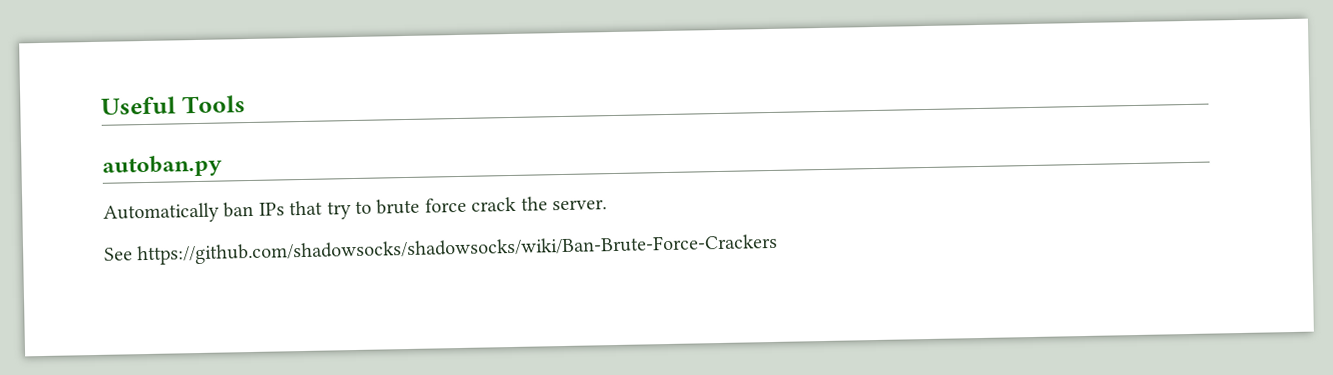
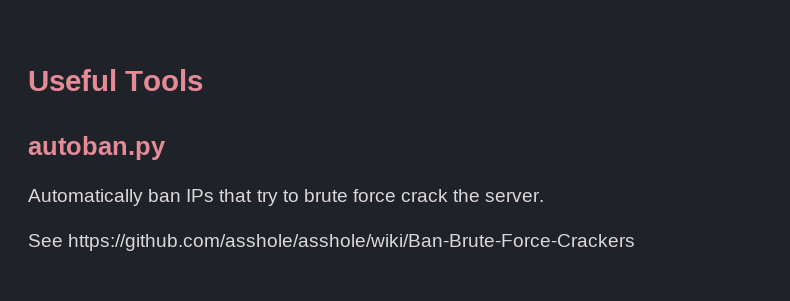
[137,233,779,266] https://github.com/shadowsocks/shadowsocks/wiki/Ban-Brute-Force-Crackers -> [68,234,636,251] https://github.com/asshole/asshole/wiki/Ban-Brute-Force-Crackers

